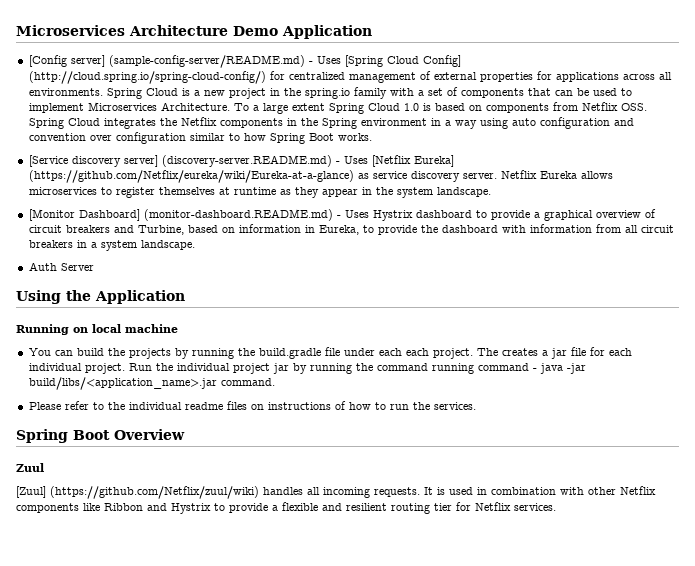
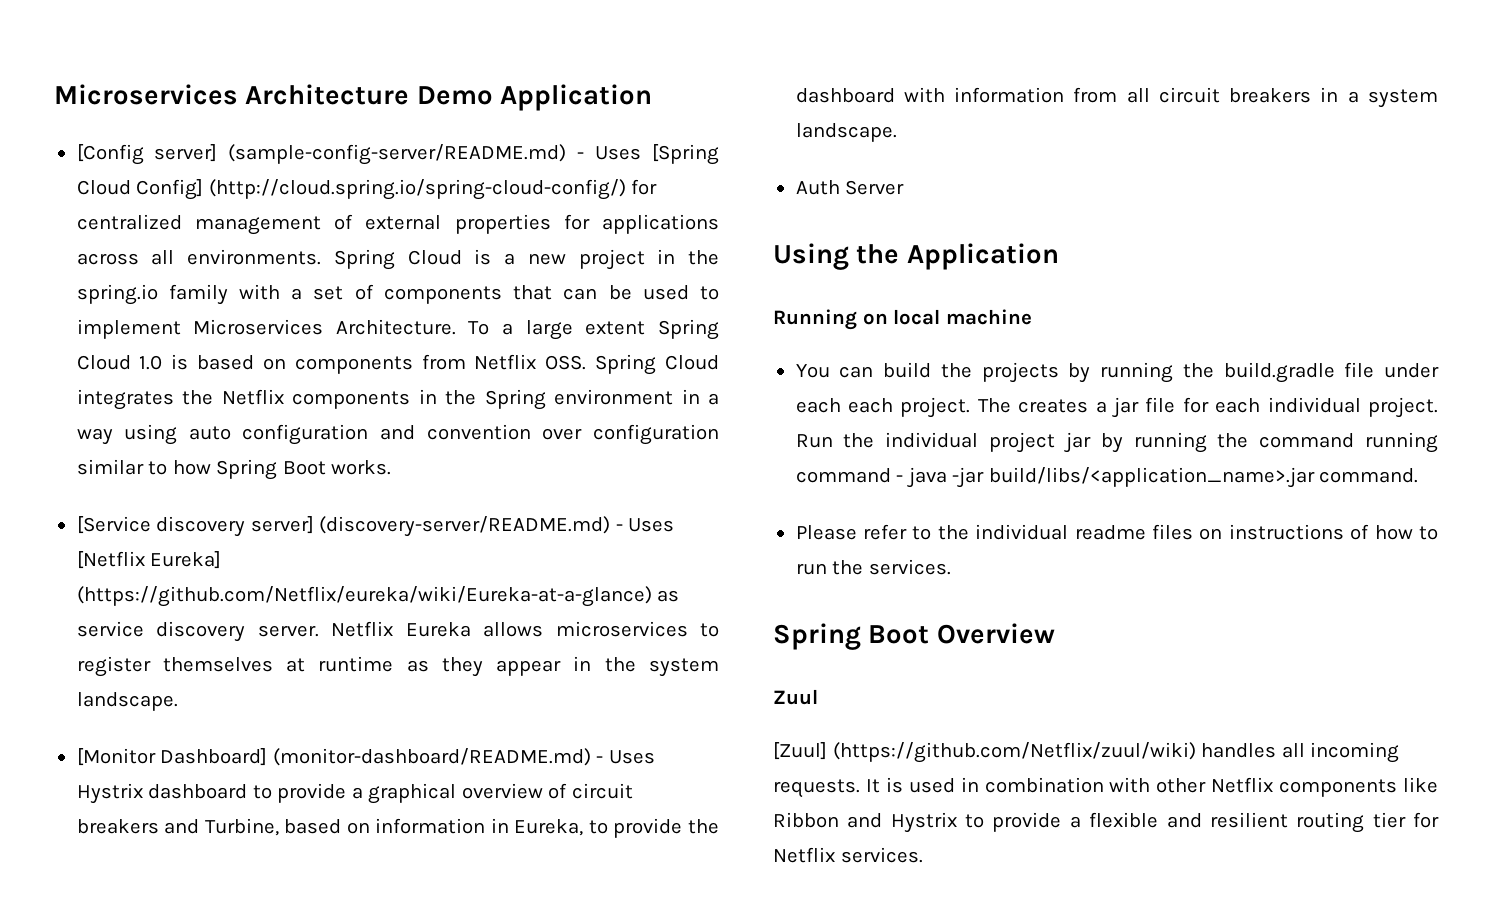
[161,155,332,167] (discovery-server.README.md) -> [319,516,611,537] (discovery-server/README.md)
[143,209,333,221] (monitor-dashboard.README.md) -> [272,748,591,766] (monitor-dashboard/README.md)

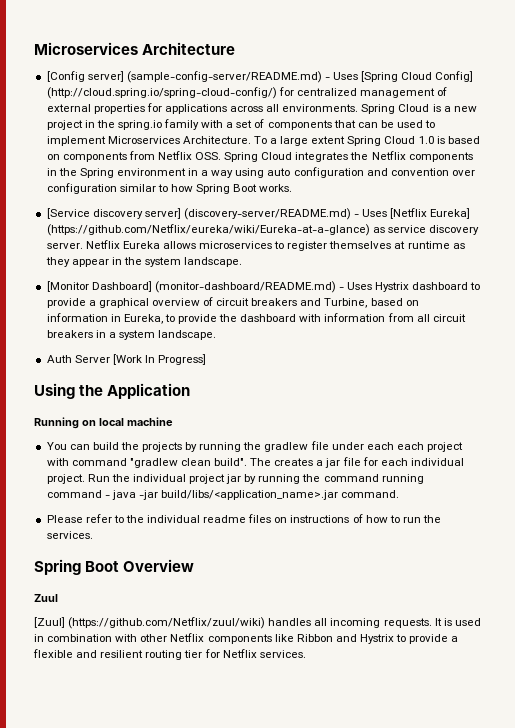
[416,84,653,111] Demo Application -> (236, 48) none
(905, 187) none -> [112,354,207,365] [Work In Progress]
[1223,362,1335,383] build.gradle -> [264,442,309,452] gradlew
[900,397,971,418] project. -> [427,442,464,452] [46,458,248,468] project with command "gradlew clean build".

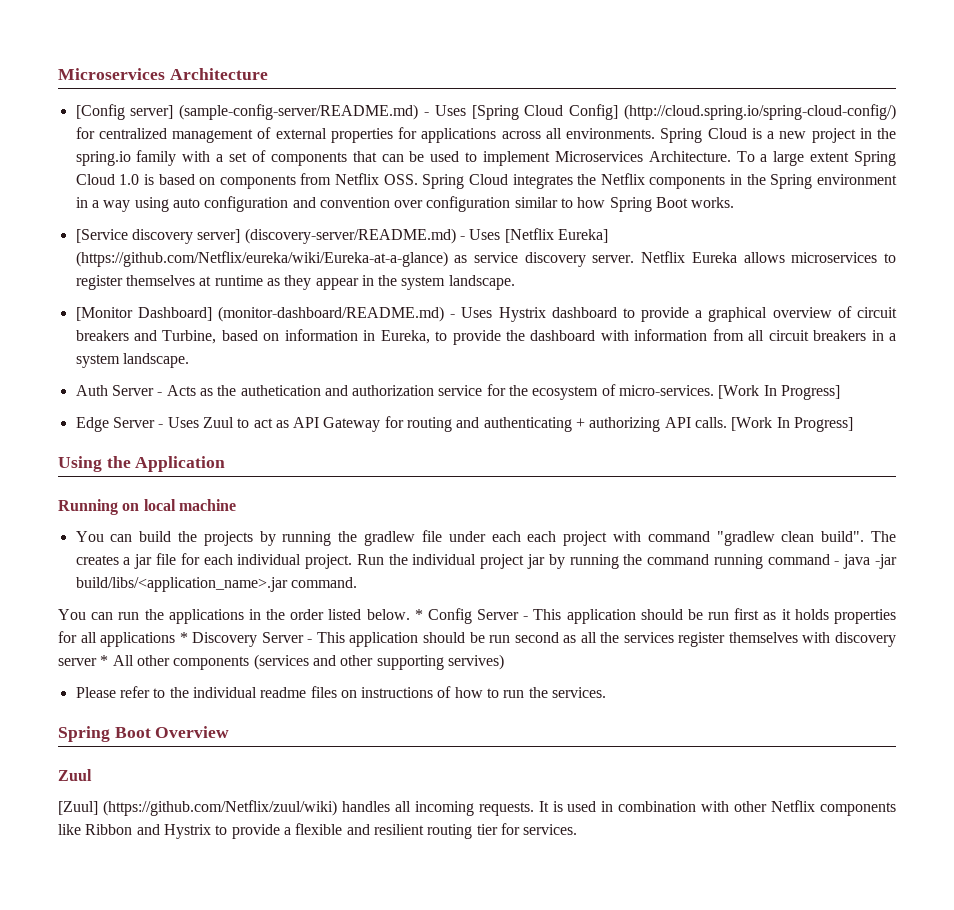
(110, 359) none -> [157,384,841,400] [75,416,728,432] - Acts as the authetication and authorization service for the ecosystem of micro-services. [Work In Progress] // Edge Server - Uses Zuul to act as API Gateway for routing and authenticating + authorizing API calls.
(400, 494) none -> [58,608,896,624] [58,631,896,647] [58,654,504,670] // You can run the applications in the order listed below. * Config Server - This application should be run first as it holds properties for all applications * Discovery Server - This application should be run second as all the services register themselves with discovery server * All other components (services and other supporting servives)
[222,649,257,658] Netflix -> (520, 829) none

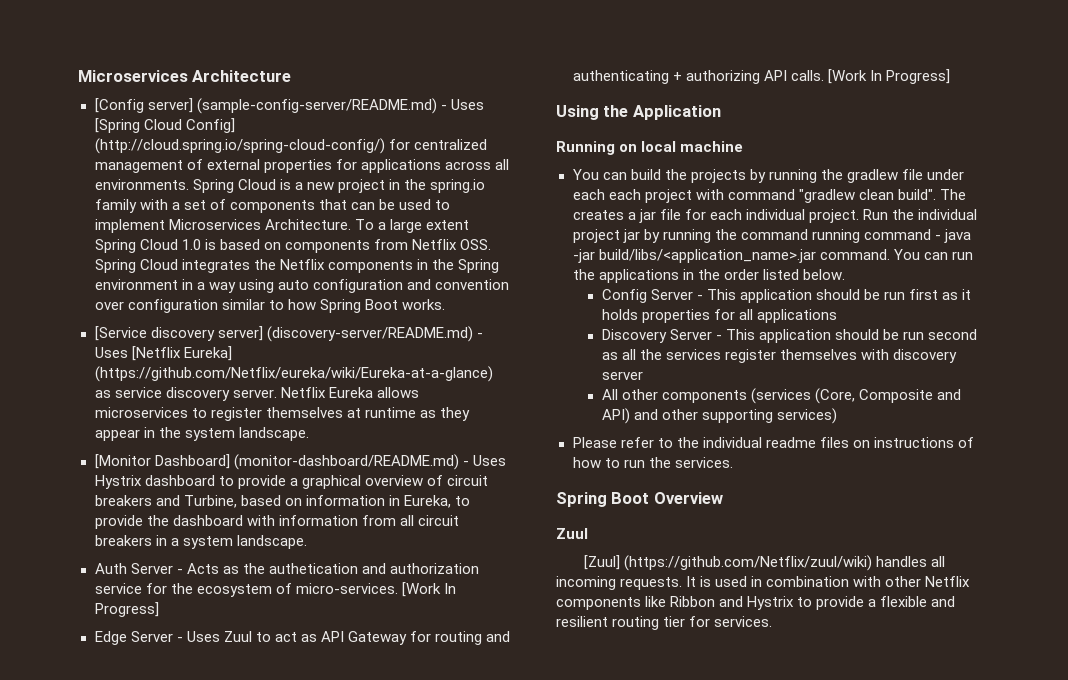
(357, 582) // -> (890, 254) none
[414,609,423,620] * -> (845, 274) //
[179,632,188,643] * -> (838, 316) //
[100,655,109,666] * -> (643, 375) //
(309, 662) none -> [815,388,962,404] [601,408,630,424] (Core, Composite and API)
[447,654,504,670] servives) -> [777,408,838,424] services)

